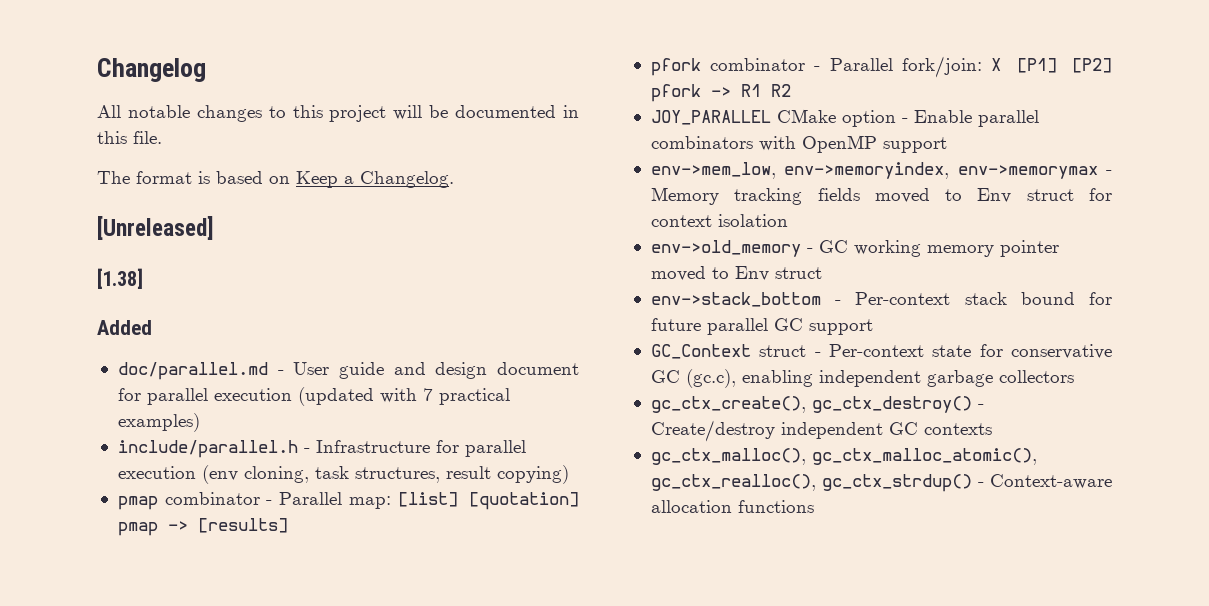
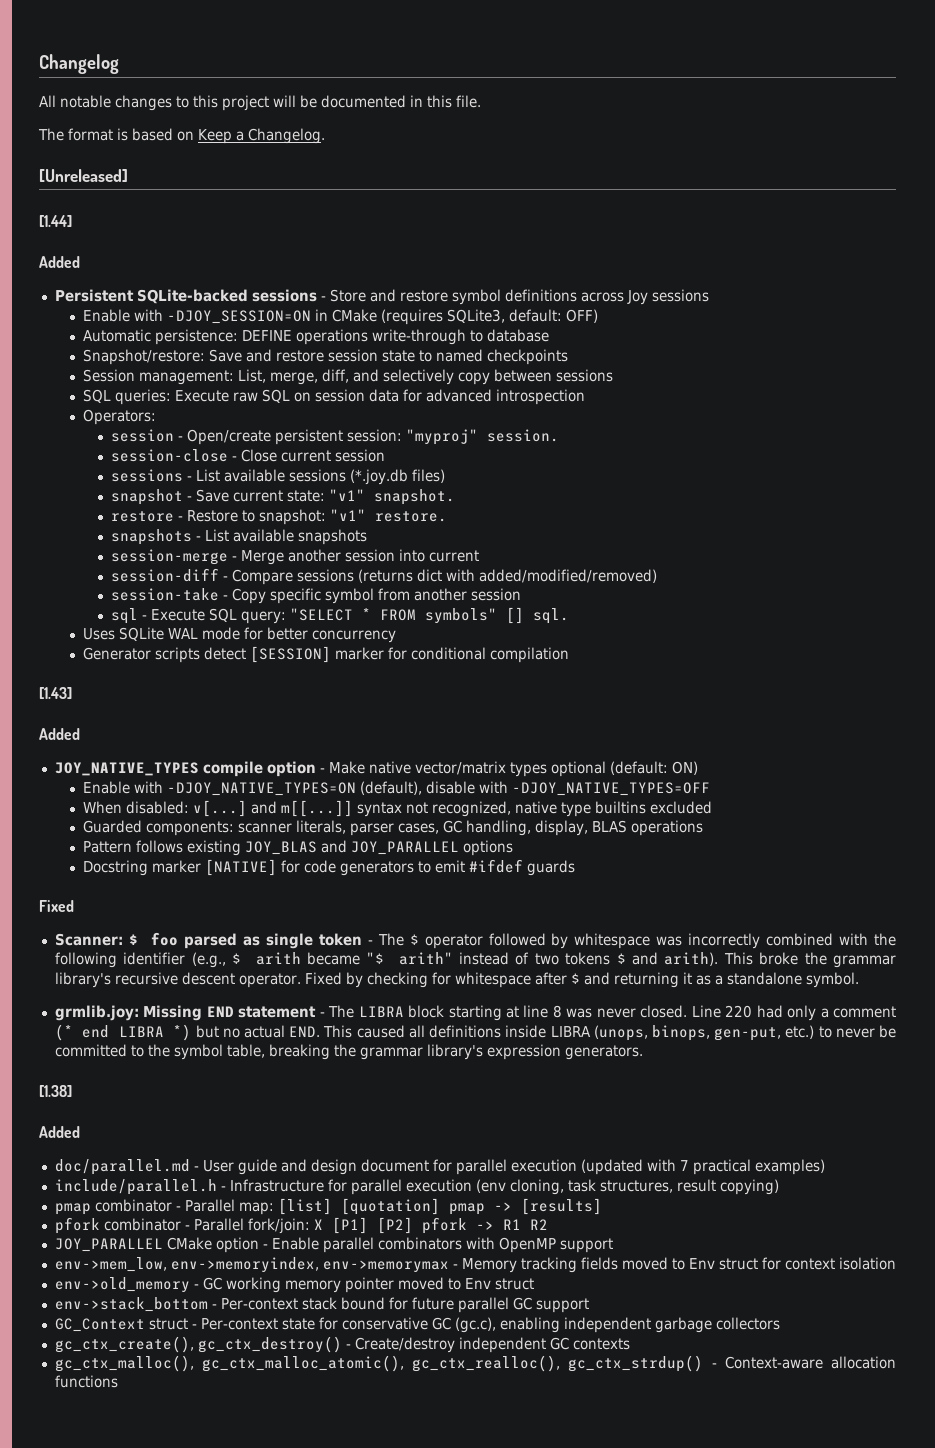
(214, 228) none -> [39,215,72,227] [39,256,80,268] [54,289,709,305] [82,309,598,325] [82,329,549,345] [82,349,568,365] [82,369,613,385] [82,389,585,405] [82,409,156,425] [111,429,560,445] [111,449,386,462] [111,469,446,485] [111,489,456,505] [111,509,448,525] [111,529,368,545] [111,549,480,565] [111,568,658,585] [111,588,522,604] [111,607,570,624] [82,627,396,643] [82,646,569,663] [39,687,72,699] [39,728,80,740] [54,761,698,777] [82,781,710,796] [82,800,712,817] [82,820,703,836] [82,840,513,856] [82,859,575,876] [39,900,74,912] [54,932,897,949] [54,952,896,968] [54,972,859,988] [54,1005,896,1021] [54,1024,896,1041] [54,1044,643,1060] // [1.44] // Added // Persistent SQLite-backed sessions - Store and restore symbol definitions across Joy sessions // Enable with -DJOY_SESSION=ON in CMake (requires SQLite3, default: OFF) // Automatic persistence: DEFINE operations write-through to database // Snapshot/restore: Save and restore session state to named checkpoints // Session management: List, merge, diff, and selectively copy between sessions // SQL queries: Execute raw SQL on session data for advanced introspection // Operators: // session - Open/create persistent session: "myproj" session. // session-close - Close current session // sessions - List available sessions (*.joy.db files) // snapshot - Save current state: "v1" snapshot. // restore - Restore to snapshot: "v1" restore. // snapshots - List available snapshots // session-merge - Merge another session into current // session-diff - Compare sessions (returns dict with added/modified/removed) // session-take - Copy specific symbol from another session // sql - Execute SQL query: "SELECT * FROM symbols" [] sql. // Uses SQLite WAL mode for better concurrency // Generator scripts detect [SESSION] marker for conditional compilation // [1.43] // Added // JOY_NATIVE_TYPES compile option - Make native vector/matrix types optional (default: ON) // Enable with -DJOY_NATIVE_TYPES=ON (default), disable with -DJOY_NATIVE_TYPES=OFF // When disabled: v[...] and m[[...]] syntax not recognized, native type builtins excluded // Guarded components: scanner literals, parser cases, GC handling, display, BLAS operations // Pattern follows existing JOY_BLAS and JOY_PARALLEL options // Docstring marker [NATIVE] for code generators to emit #ifdef guards // Fixed // Scanner: $ foo parsed as single token - The $ operator followed by whitespace was incorrectly combined with the following identifier (e.g., $ arith became "$ arith" instead of two tokens $ and arith). This broke the grammar library's recursive descent operator. Fixed by checking for whitespace after $ and returning it as a standalone symbol. // grmlib.joy: Missing END statement - The LIBRA block starting at line 8 was never closed. Line 220 had only a comment (* end LIBRA *) but no actual END. This caused all definitions inside LIBRA (unops, binops, gen-put, etc.) to never be committed to the symbol table, breaking the grammar library's expression generators.

